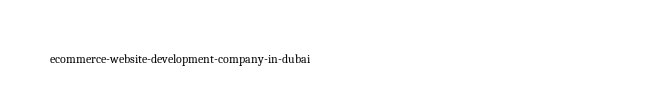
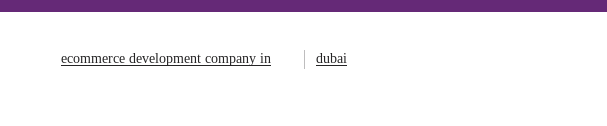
[50,54,311,66] ecommerce-website-development-company-in-dubai -> [61,53,347,66] ecommerce development company in dubai

